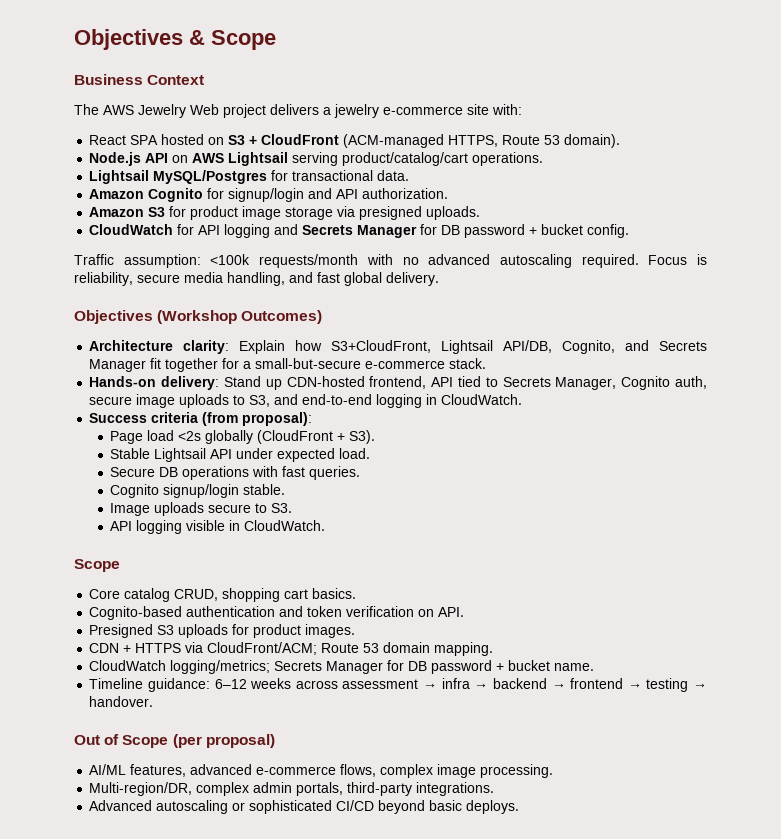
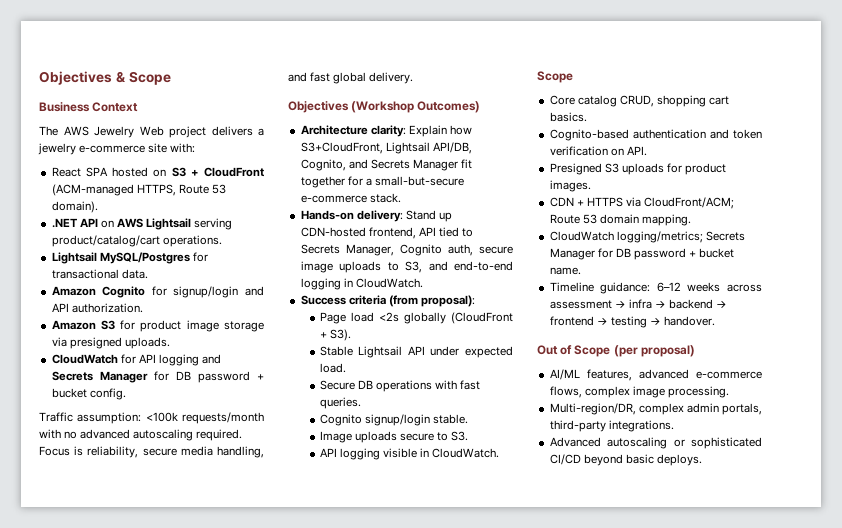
[89,152,142,166] Node.js -> [51,218,78,228] .NET

